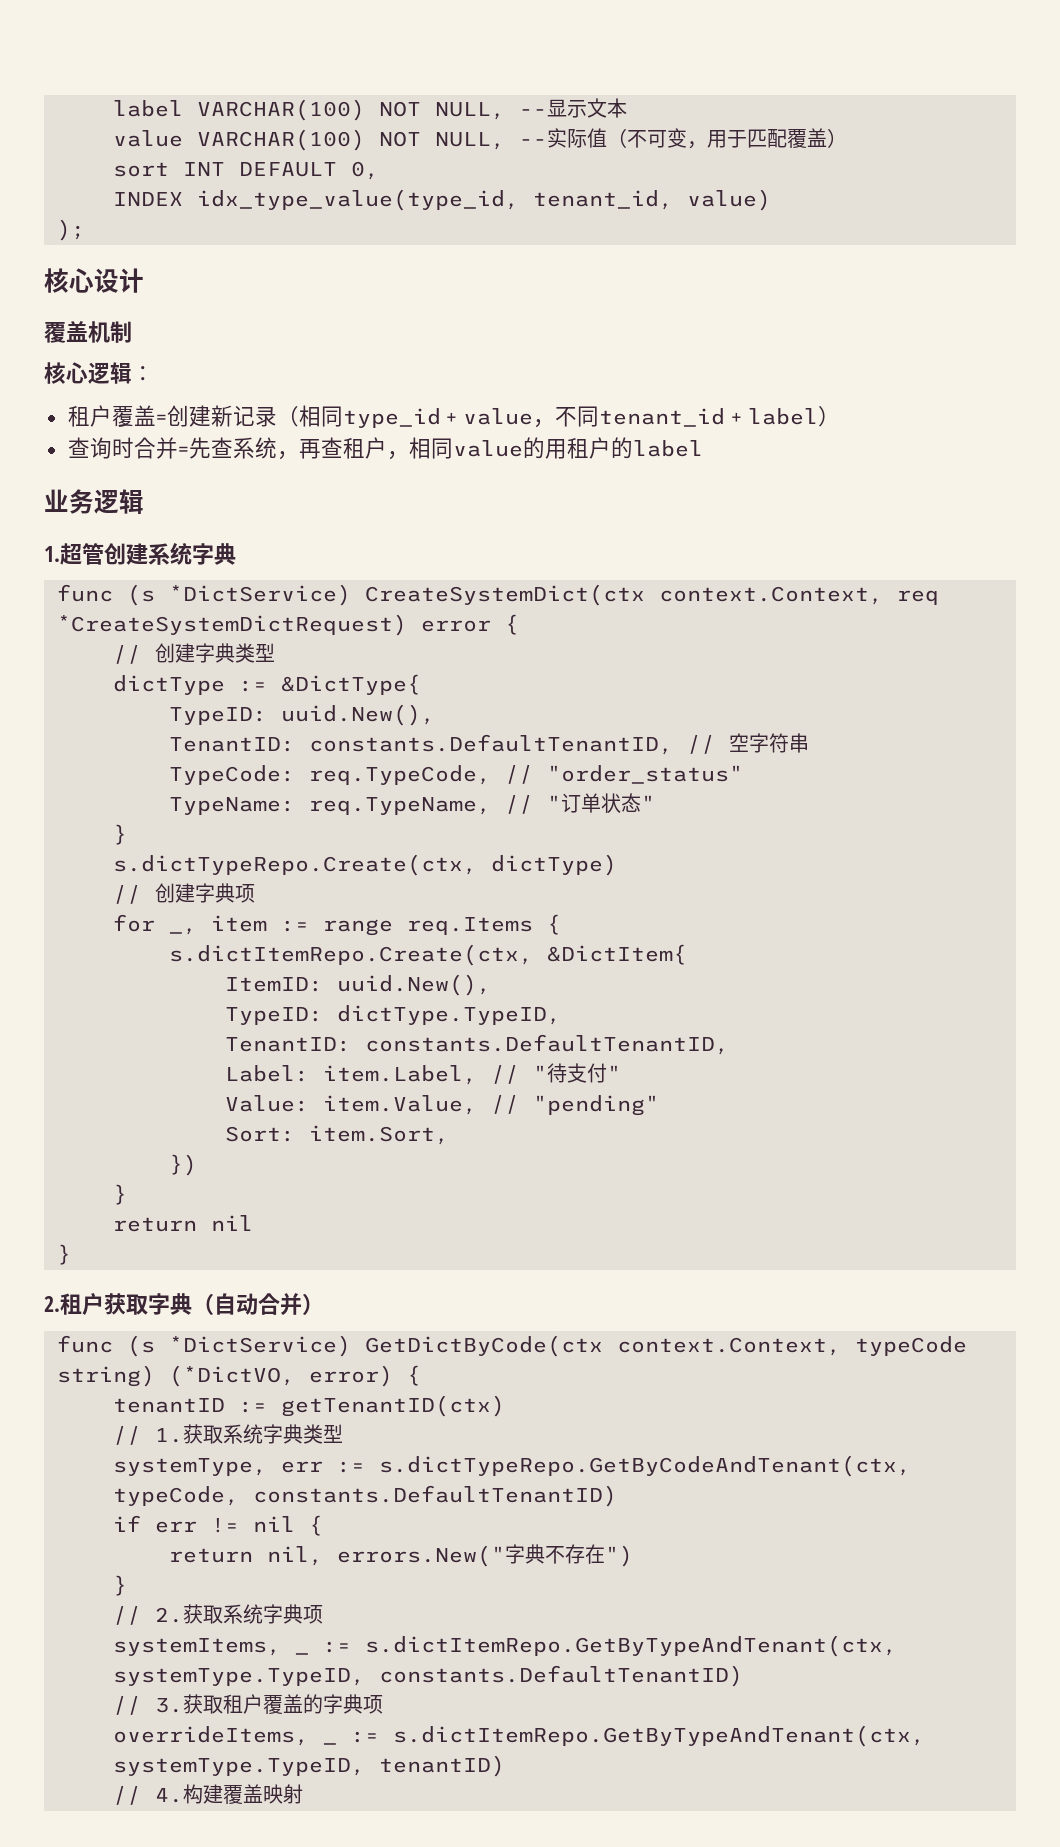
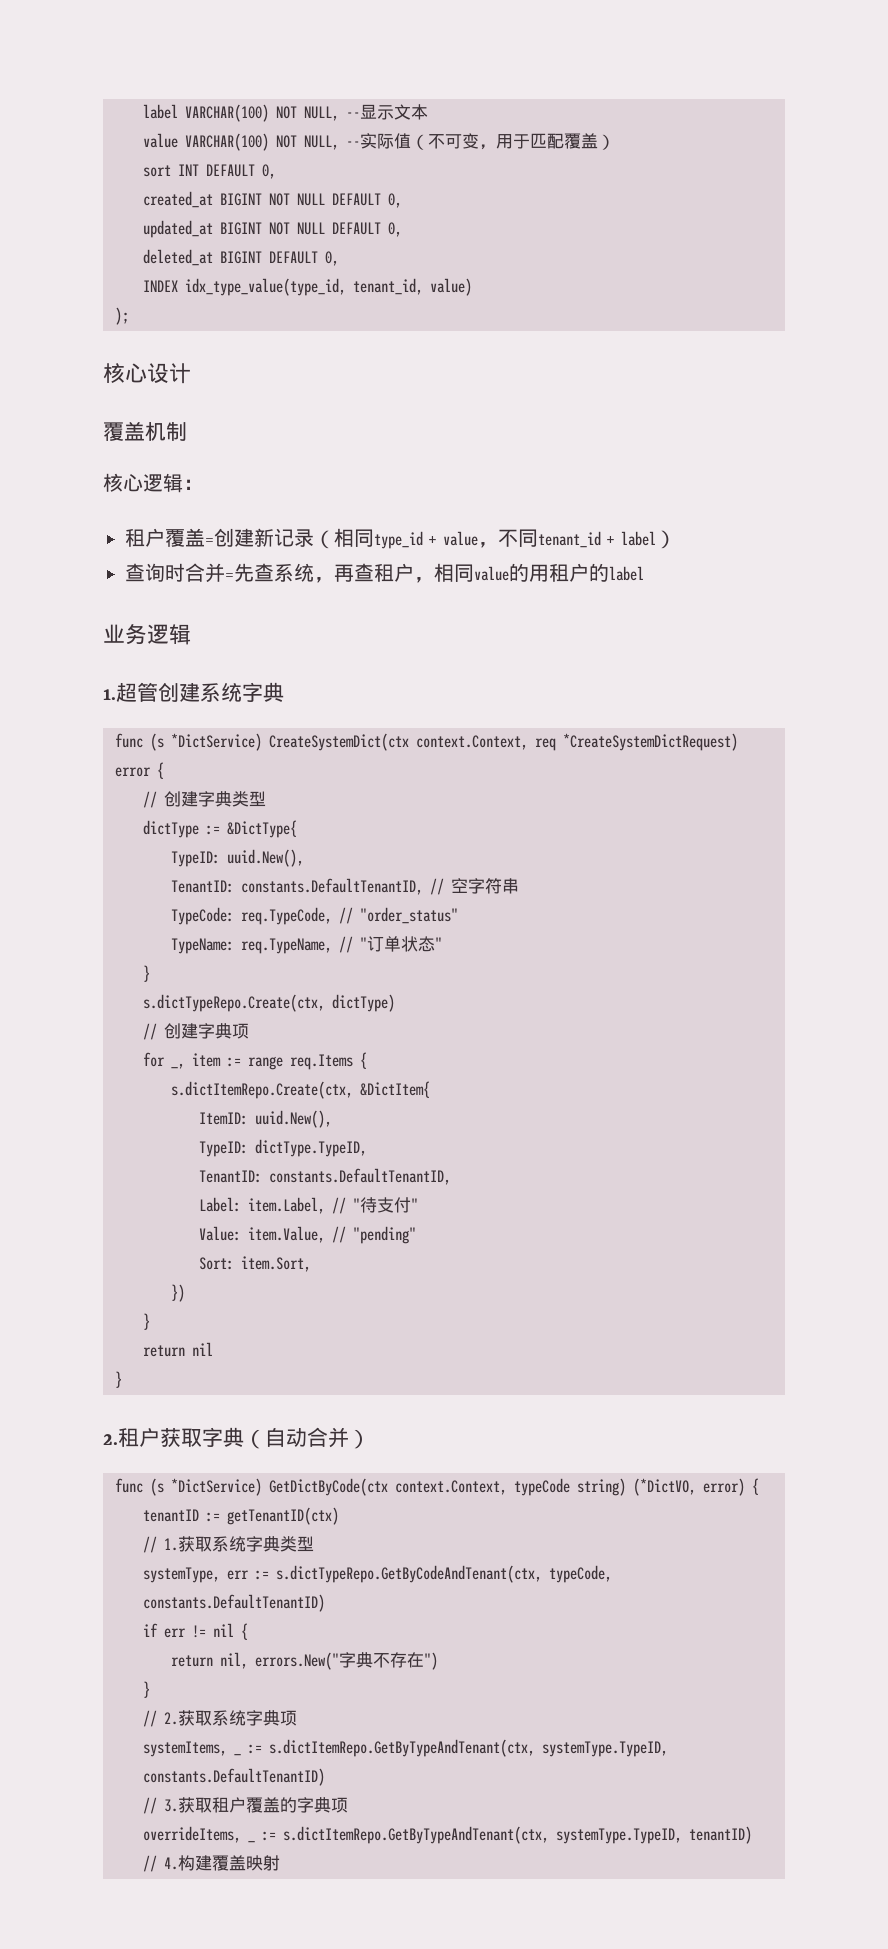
(379, 170) none -> [143,191,402,208] [143,220,402,238] [143,249,339,266] // created_at BIGINT NOT NULL DEFAULT 0, // updated_at BIGINT NOT NULL DEFAULT 0, // deleted_at BIGINT DEFAULT 0,

